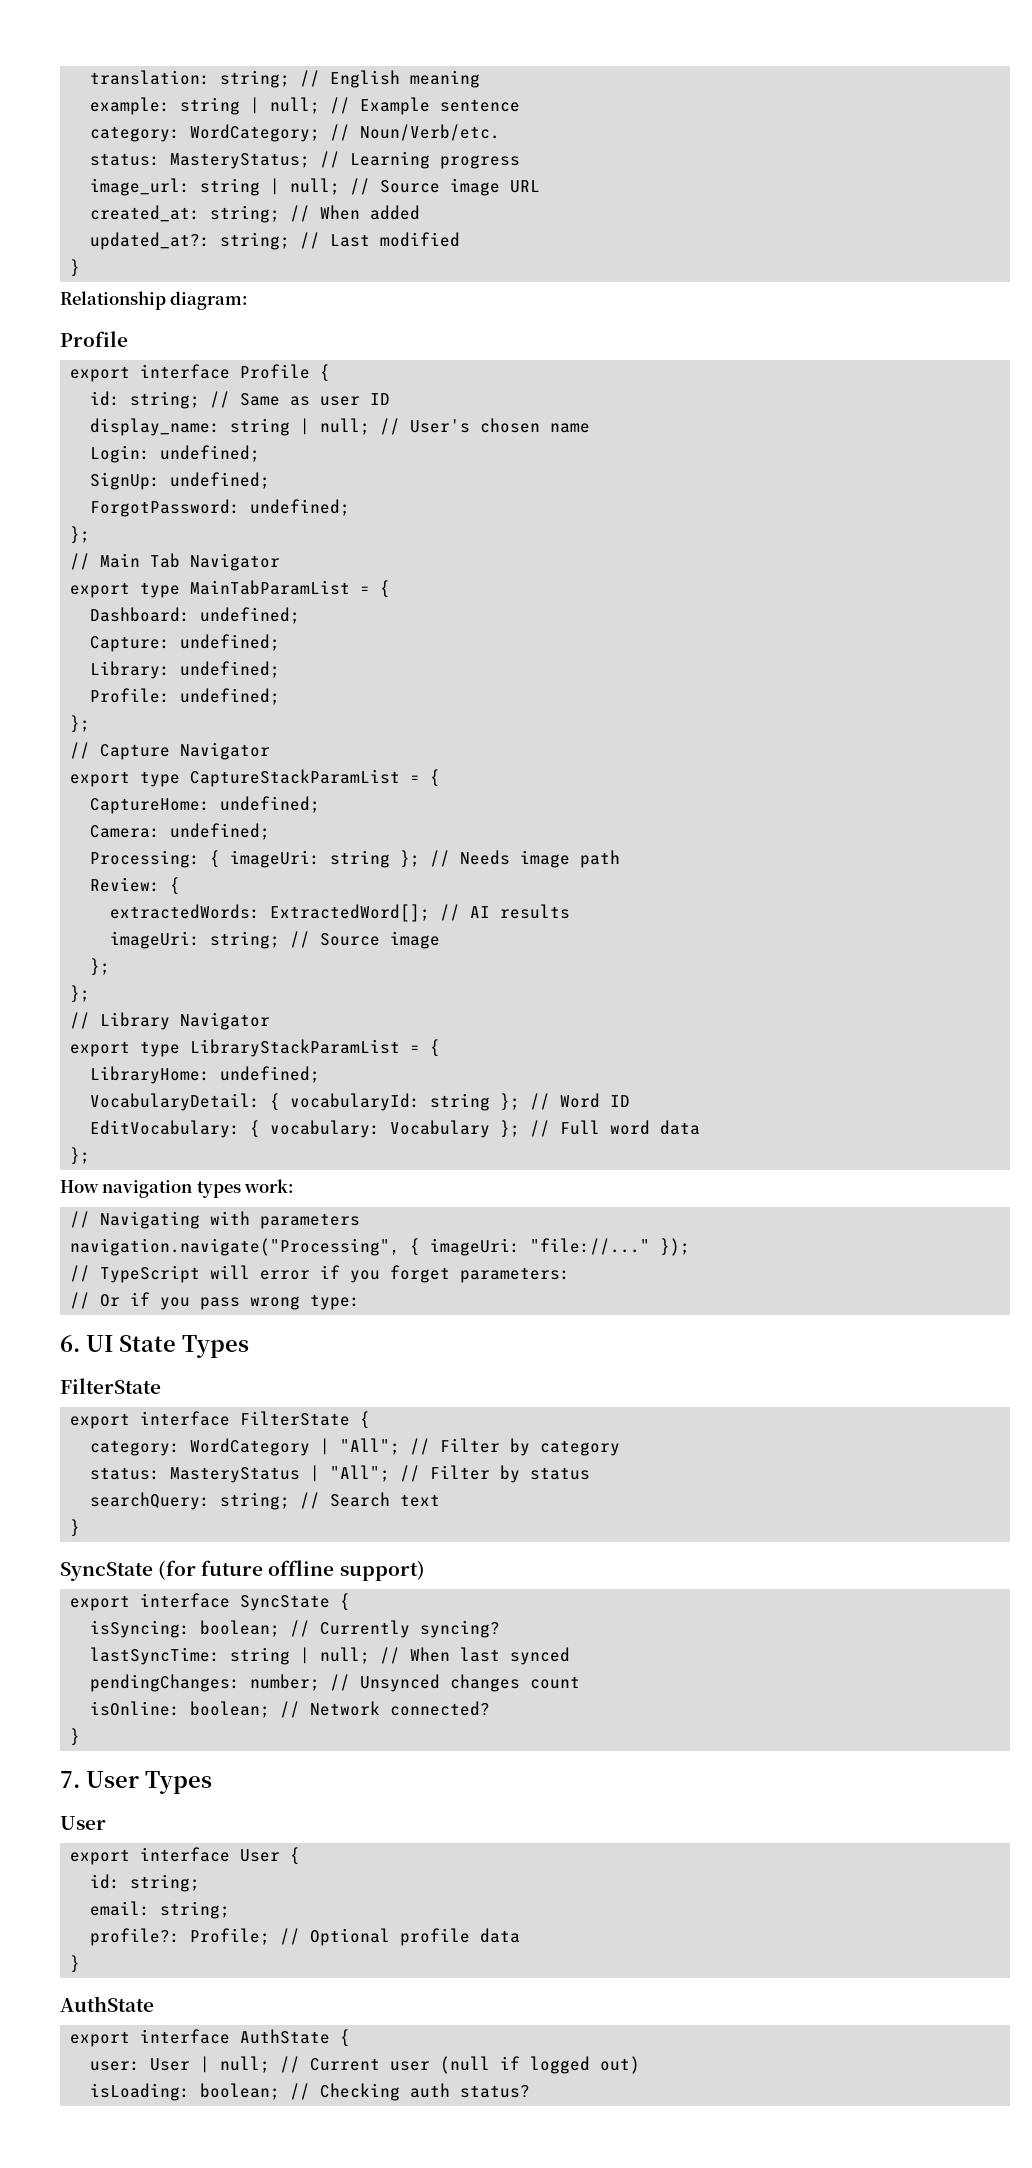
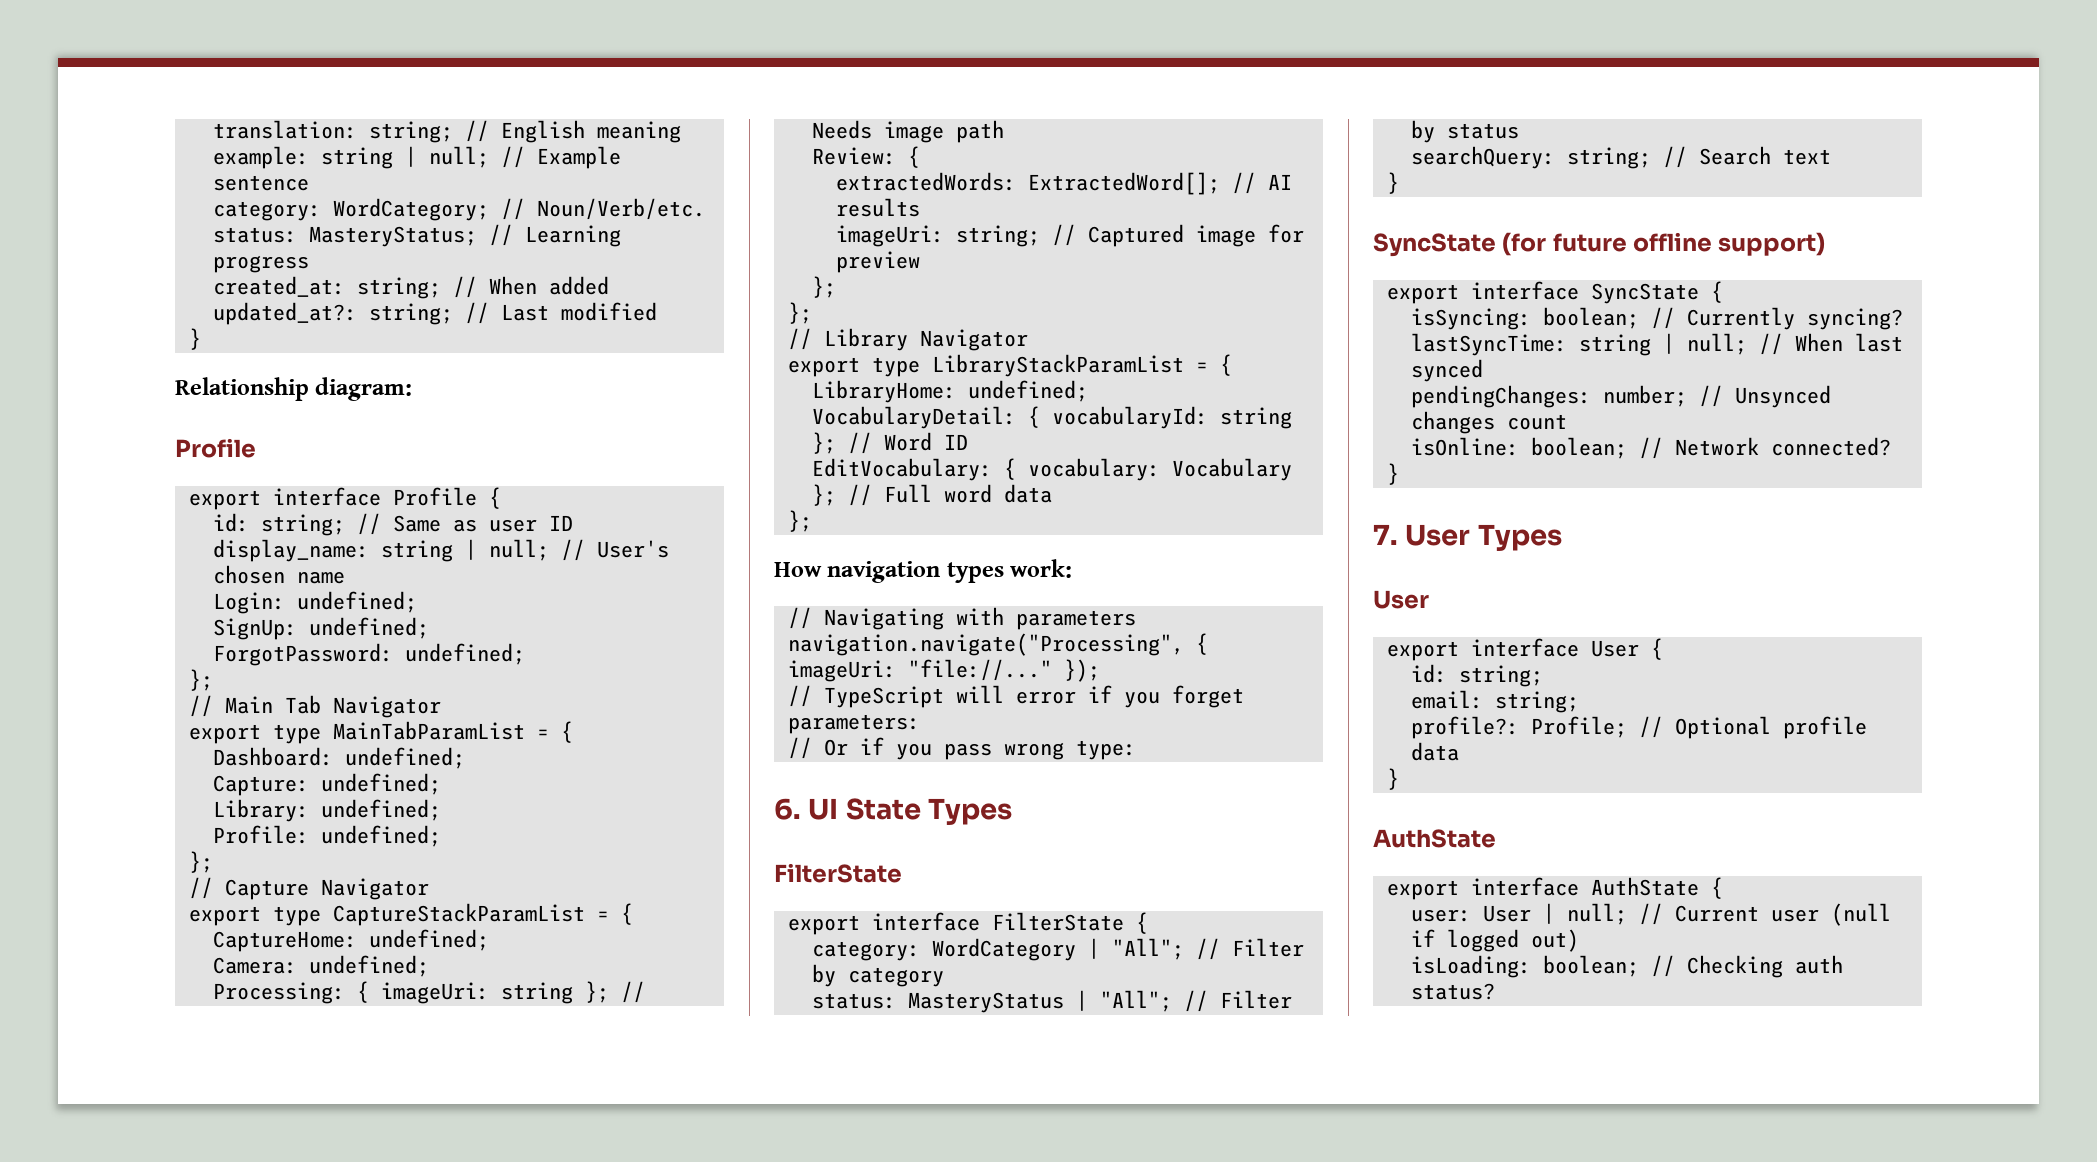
[89,178,540,196] // image_url: string | null; // Source image URL -> (310, 264) none
[319,931,440,949] Source image -> [1088,224,1305,247] [836,251,921,273] Captured image for preview

